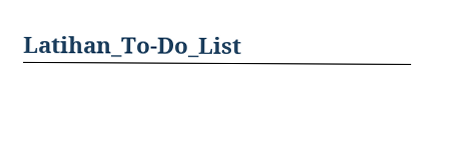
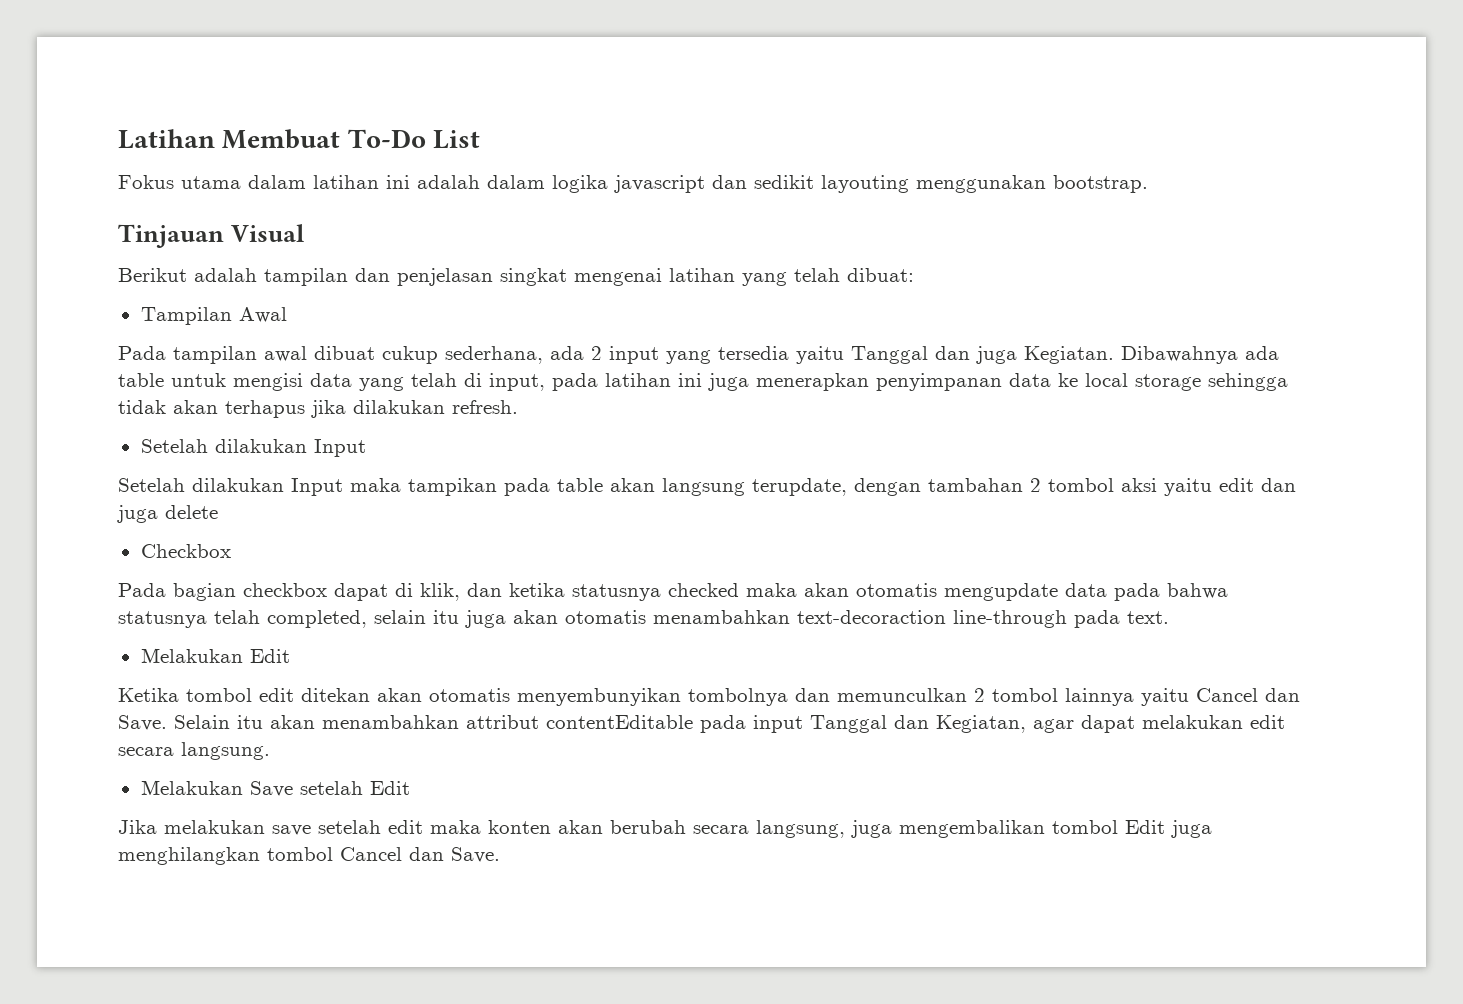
[23,35,242,59] Latihan_To-Do_List -> [118,129,481,149] [118,175,1148,193] [118,224,304,248] [118,268,914,286] [140,307,287,325] [118,346,1279,364] [118,373,1288,391] [118,400,518,418] [140,439,366,457] [118,478,1296,496] [117,505,218,523] [140,544,231,558] [118,583,1228,601] [118,610,1169,628] [140,648,290,663] [118,688,1300,706] [118,715,1285,733] [118,742,270,760] [140,780,410,797] [118,820,1212,838] [118,847,500,865] Latihan Membuat To-Do List // Fokus utama dalam latihan ini adalah dalam logika javascript dan sedikit layouting menggunakan bootstrap. // Tinjauan Visual // Berikut adalah tampilan dan penjelasan singkat mengenai latihan yang telah dibuat: // Tampilan Awal // Pada tampilan awal dibuat cukup sederhana, ada 2 input yang tersedia yaitu Tanggal dan juga Kegiatan. Dibawahnya ada table untuk mengisi data yang telah di input, pada latihan ini juga menerapkan penyimpanan data ke local storage sehingga tidak akan terhapus jika dilakukan refresh. // Setelah dilakukan Input // Setelah dilakukan Input maka tampikan pada table akan langsung terupdate, dengan tambahan 2 tombol aksi yaitu edit dan juga delete // Checkbox // Pada bagian checkbox dapat di klik, dan ketika statusnya checked maka akan otomatis mengupdate data pada bahwa statusnya telah completed, selain itu juga akan otomatis menambahkan text-decoraction line-through pada text. // Melakukan Edit // Ketika tombol edit ditekan akan otomatis menyembunyikan tombolnya dan memunculkan 2 tombol lainnya yaitu Cancel dan Save. Selain itu akan menambahkan attribut contentEditable pada input Tanggal dan Kegiatan, agar dapat melakukan edit secara langsung. // Melakukan Save setelah Edit // Jika melakukan save setelah edit maka konten akan berubah secara langsung, juga mengembalikan tombol Edit juga menghilangkan tombol Cancel dan Save.

